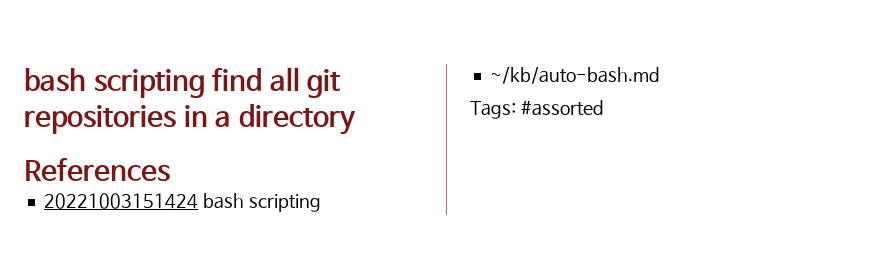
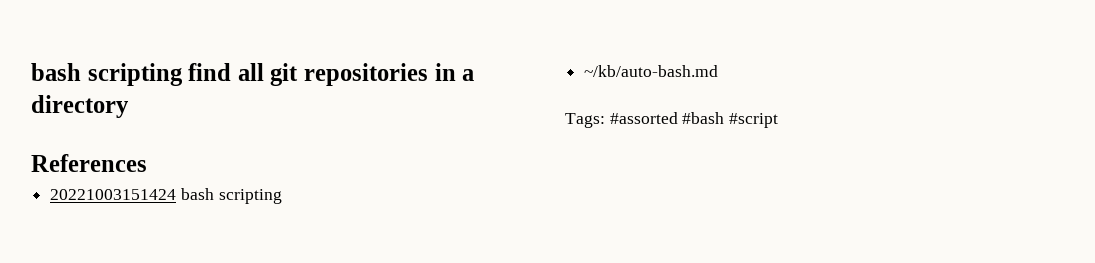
(604, 108) none -> [682,112,779,128] #bash #script

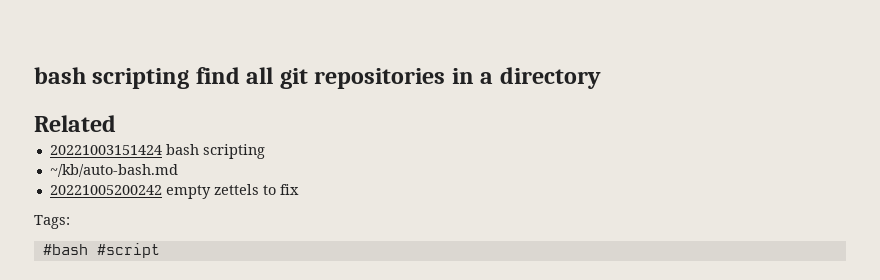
[31,154,147,172] References -> [34,115,116,132] Related
(719, 71) none -> [49,184,299,199] // 20221005200242 empty zettels to fix
[609,112,678,124] #assorted -> (70, 222) //

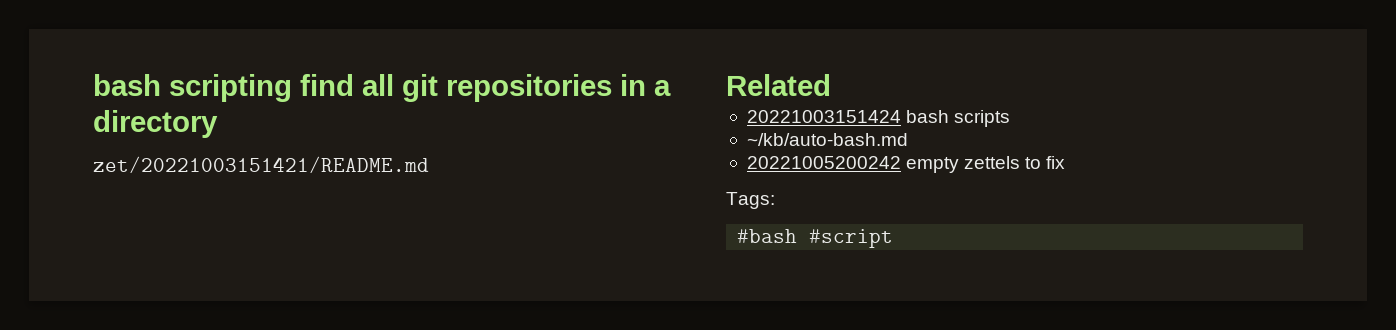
(601, 78) none -> [93,156,429,173] // zet/20221003151421/README.md
[202,144,265,159] scripting -> [954,110,1011,127] scripts

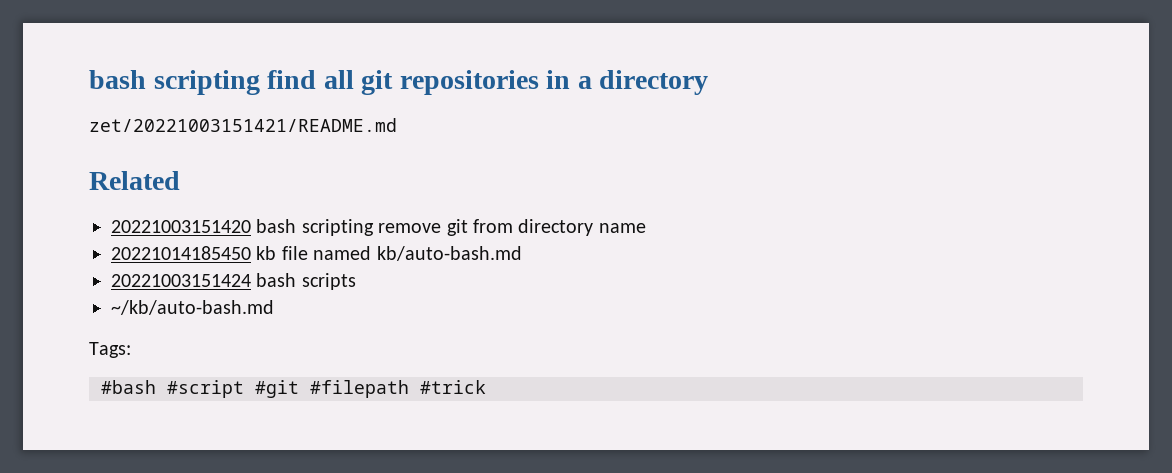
(831, 85) none -> [111,219,646,236] [111,246,522,261] // 20221003151420 bash scripting remove git from directory name // 20221014185450 kb file named kb/auto-bash.md
[746,156,1066,173] // 20221005200242 empty zettels to fix -> (274, 307) none
(894, 238) none -> [255,380,486,398] #git #filepath #trick

